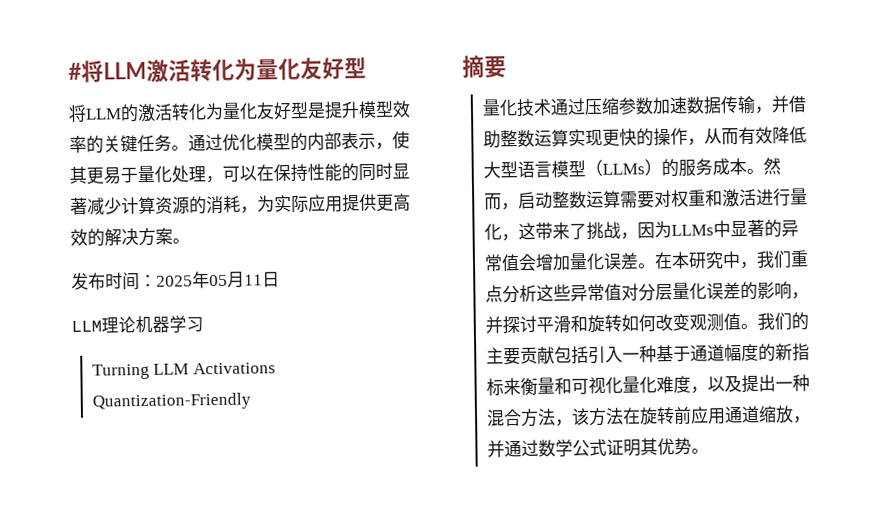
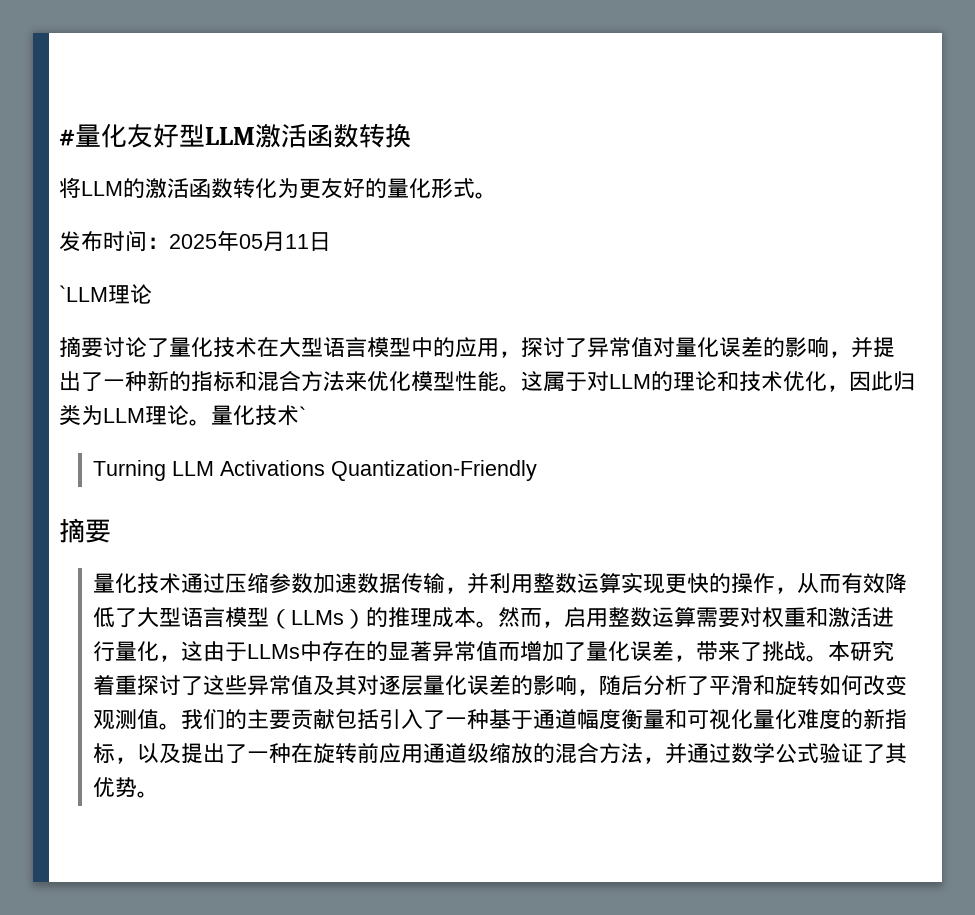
[81,56,367,83] 将LLM激活转化为量化友好型 -> [75,123,411,148] 量化友好型LLM激活函数转换
[171,100,411,121] [69,130,410,154] [69,162,410,185] [70,193,411,215] [70,227,173,247] 转化为量化友好型是提升模型效率的关键任务。通过优化模型的内部表示，使其更易于量化处理，可以在保持性能的同时显著减少计算资源的消耗，为实际应用提供更高效的解决方案 -> [189,178,475,199] 函数转化为更友好的量化形式
[71,315,204,334] LLM理论机器学习 -> [59,284,152,304] [59,336,895,358] [59,370,915,392] [59,405,306,426] `LLM理论 // 摘要讨论了量化技术在大型语言模型中的应用，探讨了异常值对量化误差的影响，并提出了一种新的指标和混合方法来优化模型性能。这属于对LLM的理论和技术优化，因此归类为LLM理论。量化技术`
[787,95,807,113] [482,130,501,149] 借助 -> [489,573,534,593] 利用
(807, 135) none -> [115,608,138,628] 了
[677,158,713,177] 服务 -> [388,607,433,627] 推理
[534,191,553,209] 动 -> [586,608,609,627] 用
[534,219,799,241] [483,250,809,272] [484,284,537,304] 带来了挑战，因为LLMs中显著的异常值会增加量化误差。在本研究中，我们重点分析 -> [203,640,895,662] [93,675,204,696] 由于LLMs中存在的显著异常值而增加了量化误差，带来了挑战。本研究着重探讨了
[620,283,656,302] 对分 -> [313,675,402,696] 及其对逐
[484,315,537,335] 并探讨 -> [599,675,710,696] 随后分析了
(623, 354) none -> [423,710,446,730] 了
[757,343,810,362] [485,377,521,397] 的新指标来 -> (622, 719) none
(691, 384) none -> [841,709,908,729] [93,743,116,764] 的新指标
[774,374,810,392] [485,405,794,427] 一种混合方法，该方法在旋转前应用通道缩放 -> [225,742,644,764] 了一种在旋转前应用通道级缩放的混合方法
[605,438,641,457] 证明 -> [819,743,886,764] 验证了

